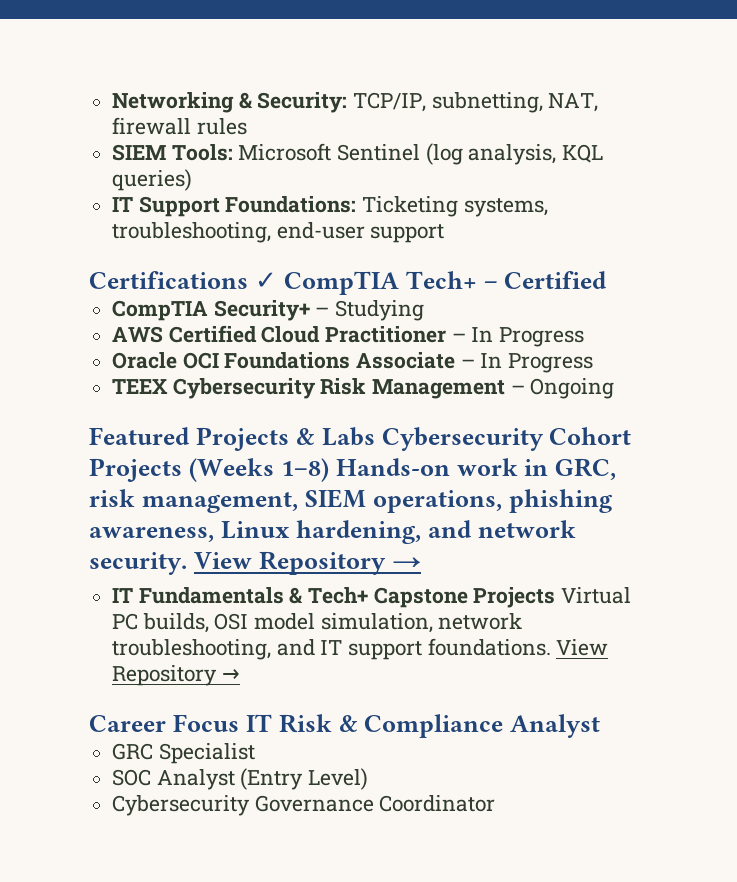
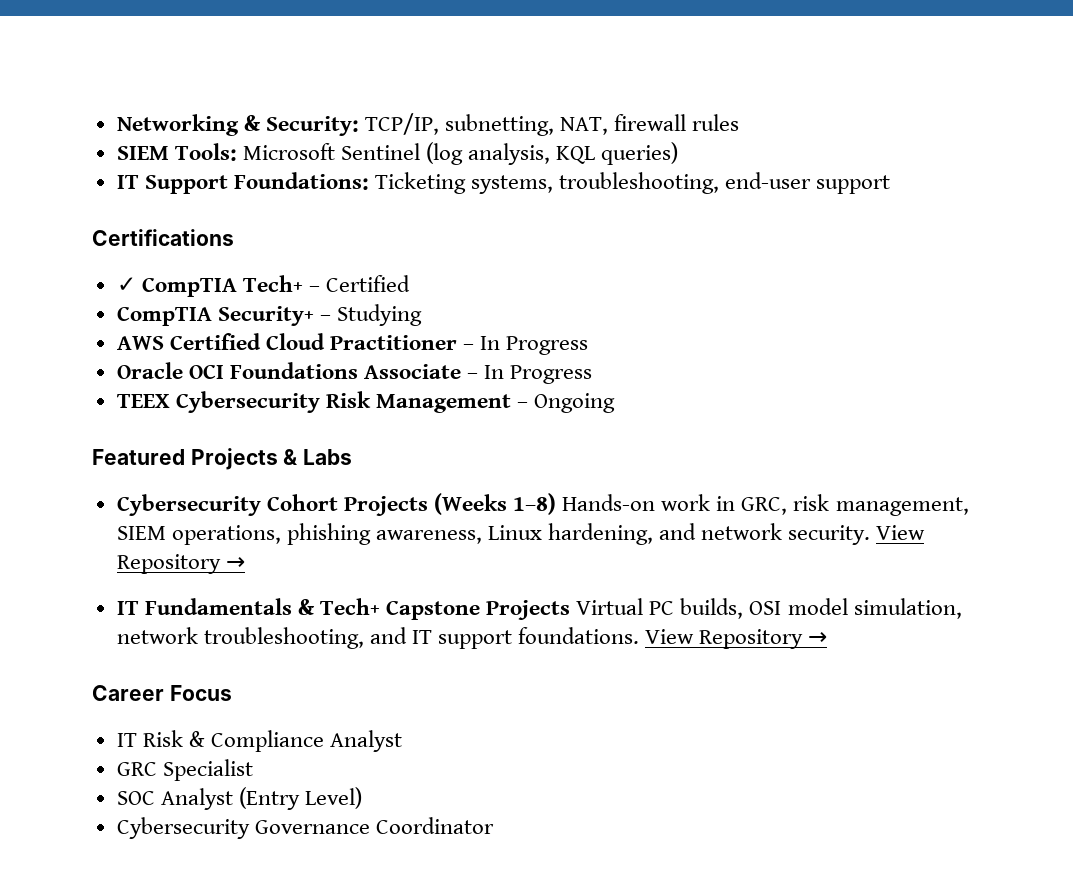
(248, 280) none -> (234, 237) //
(375, 436) none -> (353, 457) //
(239, 723) none -> (232, 693) //

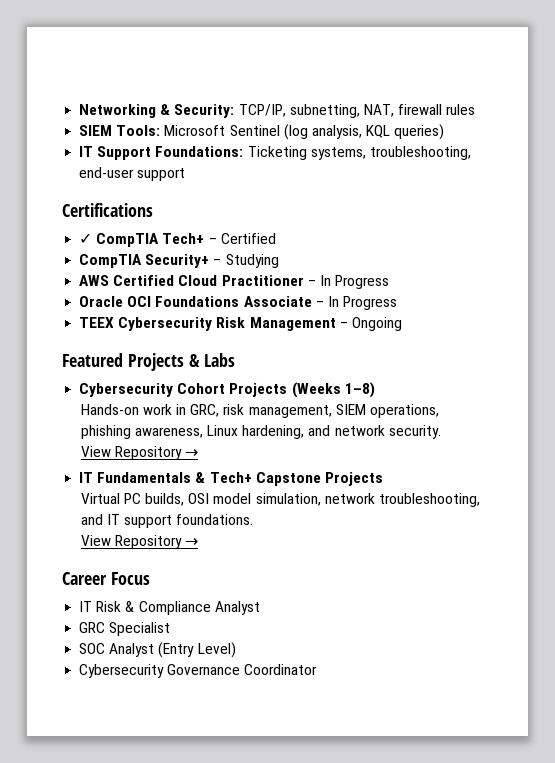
(557, 504) none -> (375, 390) //
(871, 535) none -> (441, 432) //
(571, 610) none -> (383, 479) //
(640, 635) none -> (254, 519) //

